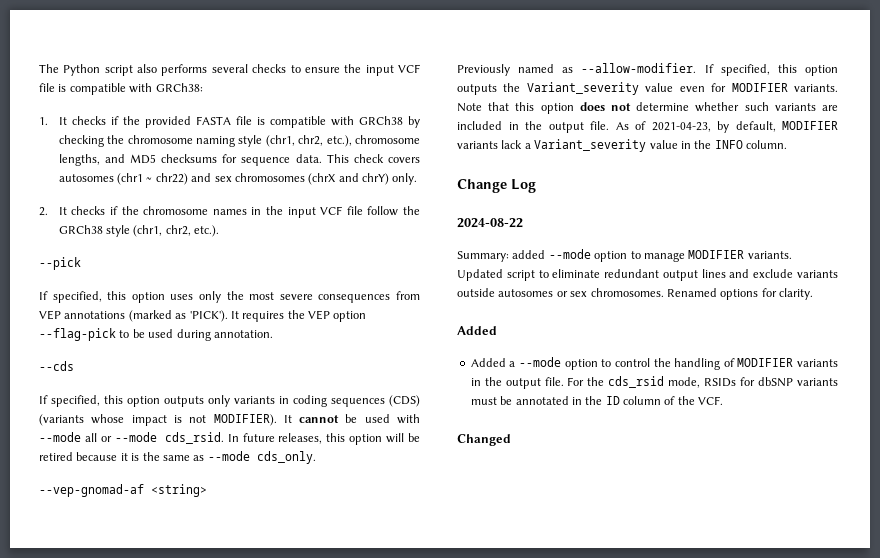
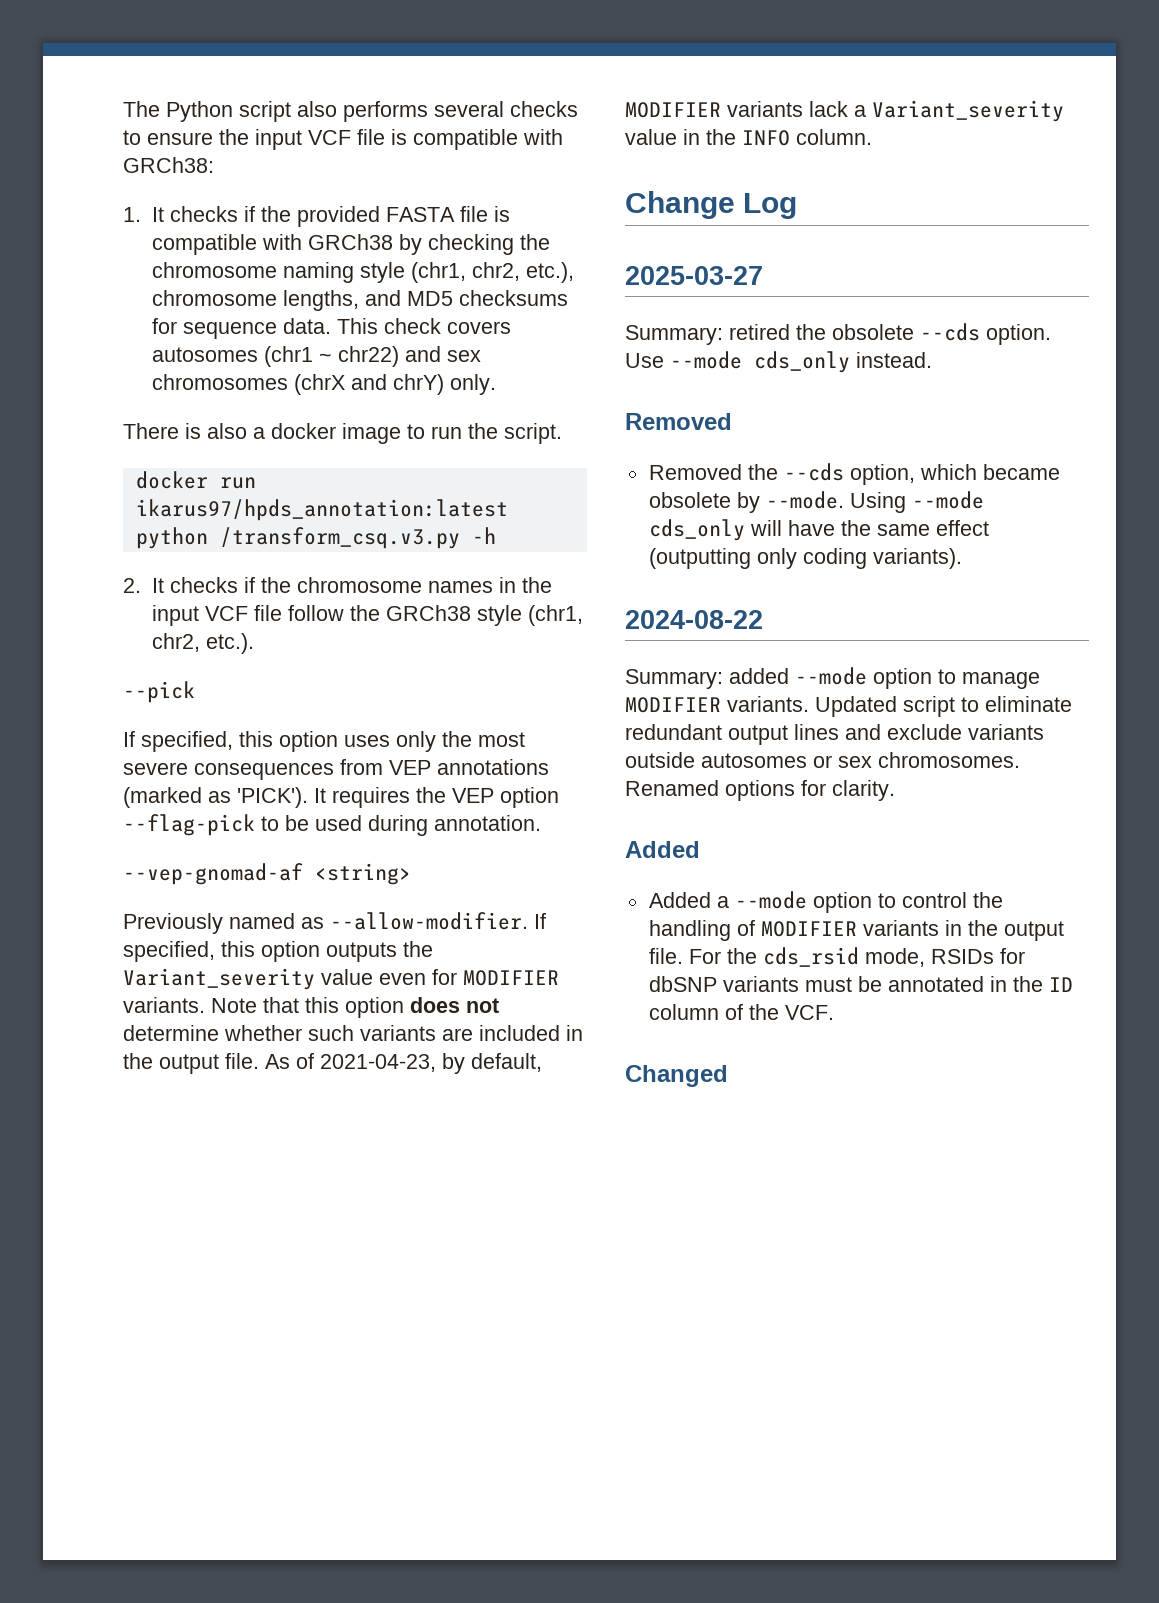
(418, 179) none -> [123,423,562,444] [135,471,256,489] [135,499,508,521] [135,527,496,549] // There is also a docker image to run the script. // docker run ikarus97/hpds_annotation:latest python /transform_csq.v3.py -h
[39,361,74,371] [39,395,420,407] [39,414,421,426] [39,432,421,445] [39,451,316,464] // --cds // If specified, this option outputs only variants in coding sequences (CDS) (variants whose impact is not MODIFIER). It cannot be used with --mode all or --mode cds_rsid. In future releases, this option will be retired because it is the same as --mode cds_only. -> (541, 823) none
(536, 186) none -> [625,266,763,285] [625,323,1051,345] [625,351,932,373] [625,413,732,430] [648,463,1060,485] [648,491,984,513] [648,519,989,541] [648,548,962,569] // 2025-03-27 // Summary: retired the obsolete --cds option. Use --mode cds_only instead. // Removed // Removed the --cds option, which became obsolete by --mode. Using --mode cds_only will have the same effect (outputting only coding variants).

